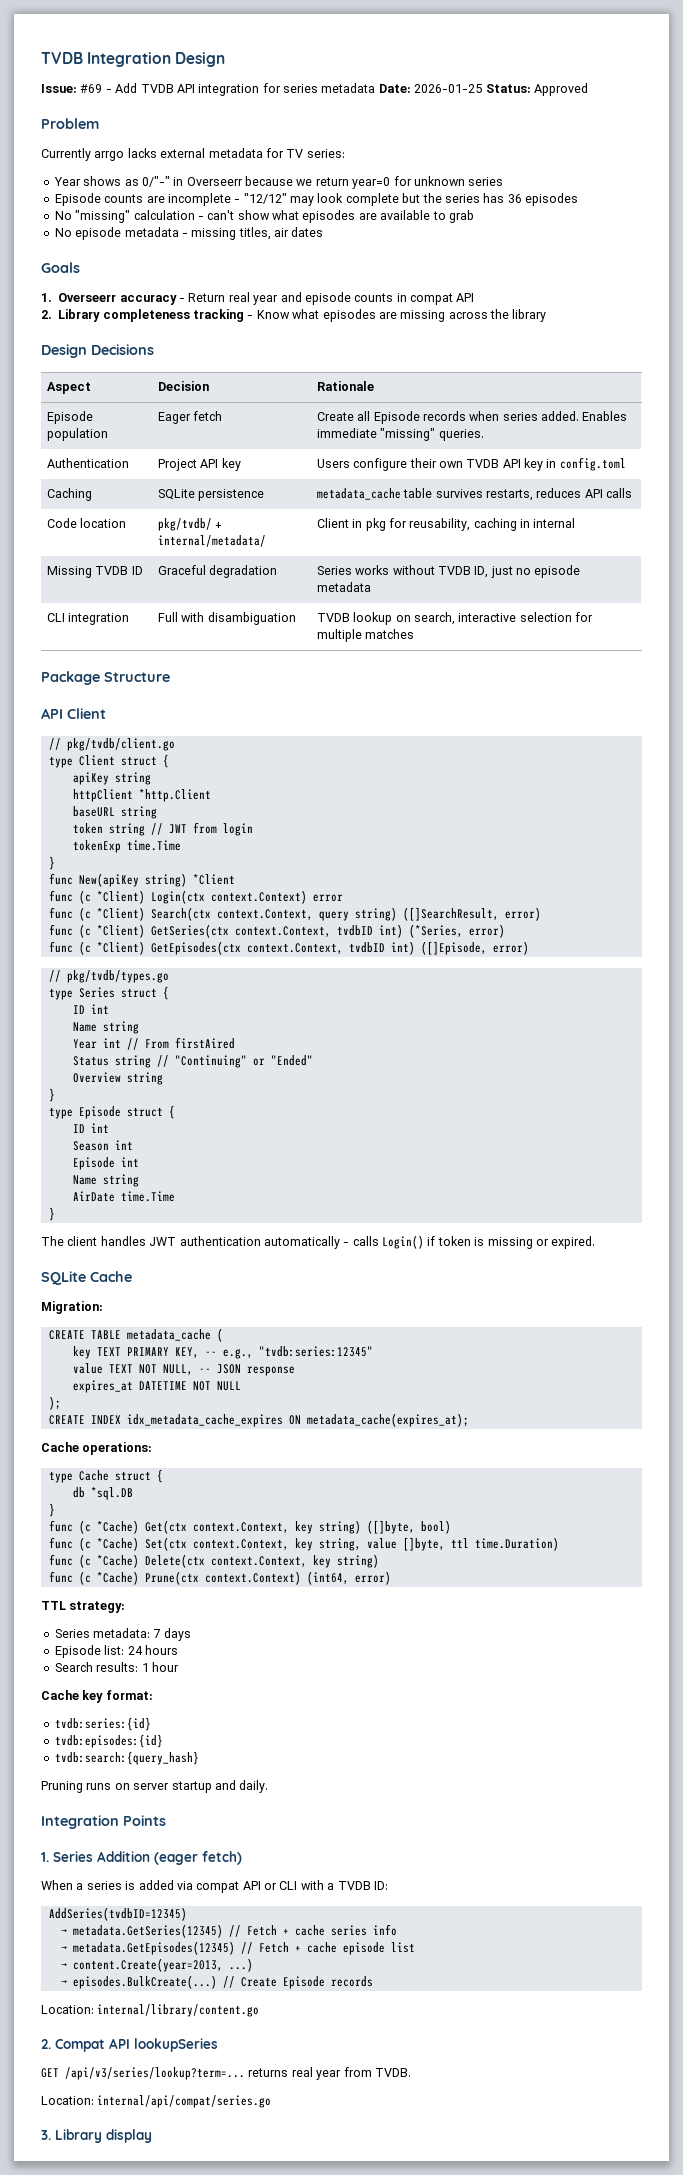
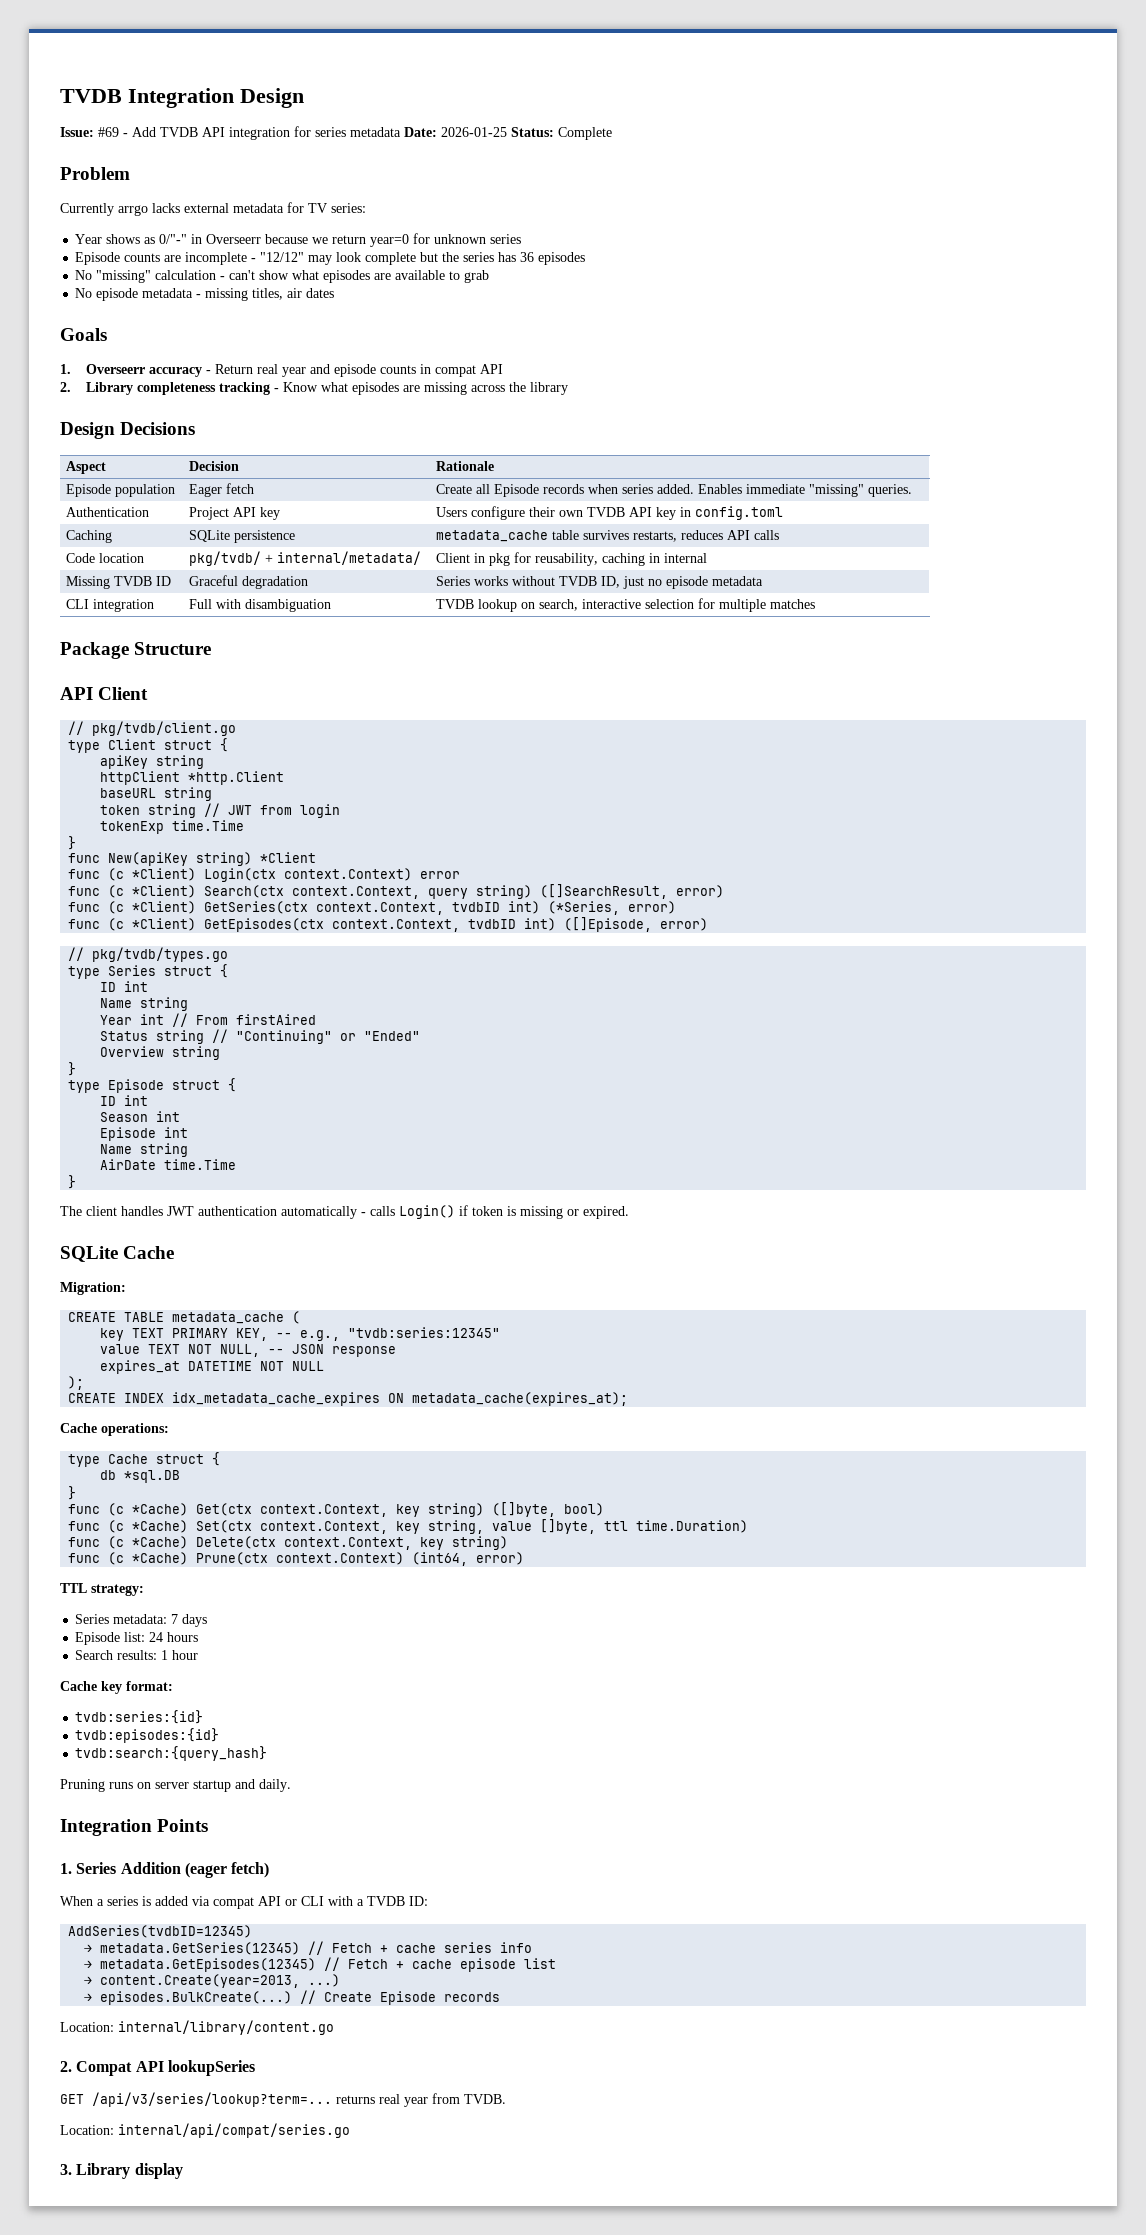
[533,83,588,96] Approved -> [558,127,612,140] Complete

